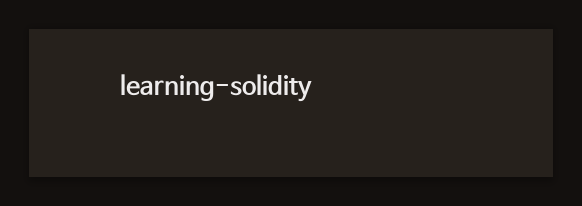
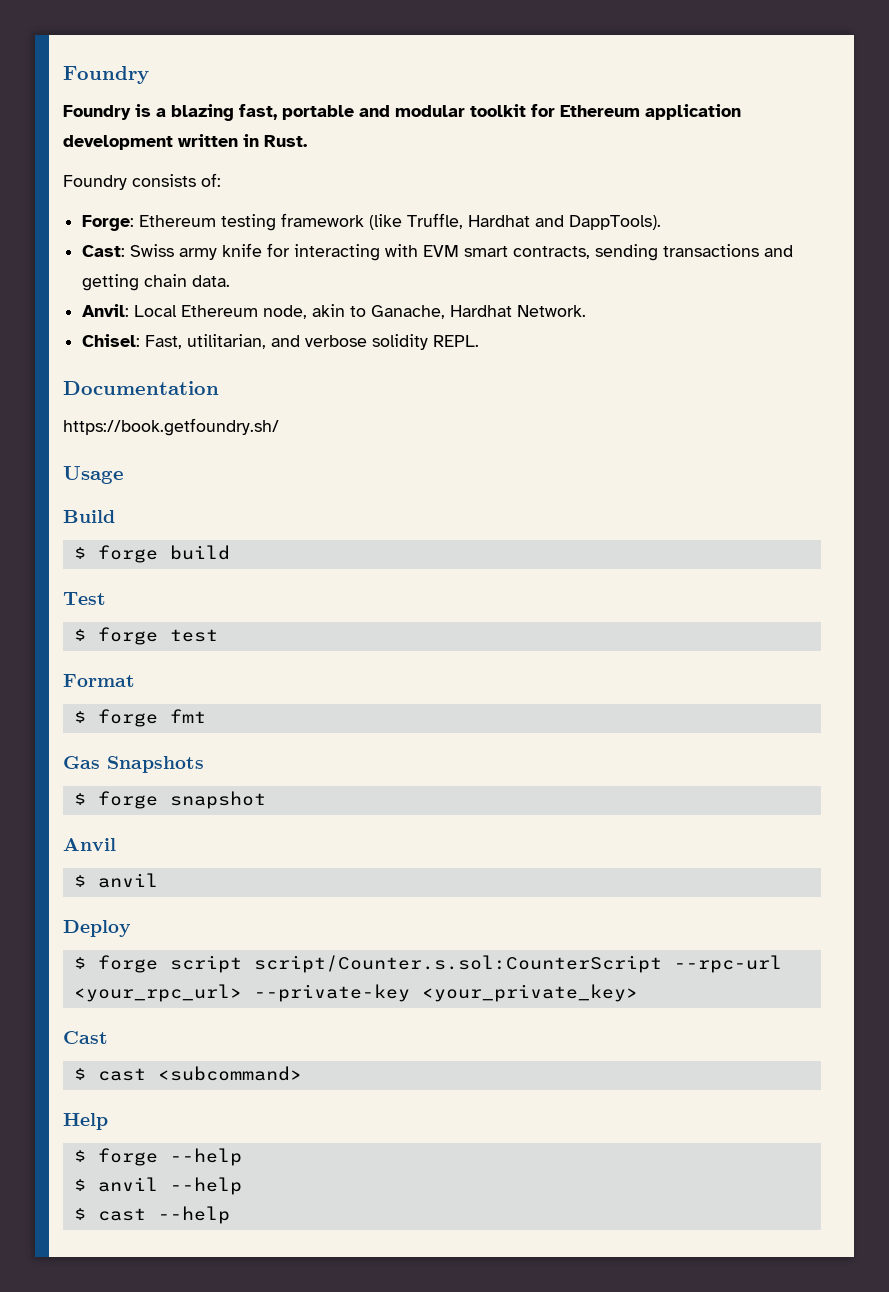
[120,74,312,102] learning-solidity -> [63,66,149,84] [63,104,741,121] [63,134,307,150] [63,173,221,190] [82,213,662,231] [82,243,794,261] [82,274,231,291] [82,304,587,319] [82,334,480,350] [63,381,219,395] [63,418,279,436] [63,466,124,484] [63,510,115,523] [73,545,230,563] [63,592,106,605] [73,627,218,645] [63,674,135,687] [73,709,206,727] [63,756,204,773] [73,791,266,809] [63,838,116,851] [73,873,158,888] [63,920,131,937] [73,955,782,973] [73,984,638,1002] [63,1031,108,1044] [73,1066,302,1081] [63,1113,108,1130] [73,1148,242,1166] [73,1177,242,1195] [73,1206,230,1224] Foundry // Foundry is a blazing fast, portable and modular toolkit for Ethereum application development written in Rust. // Foundry consists of: // Forge: Ethereum testing framework (like Truffle, Hardhat and DappTools). // Cast: Swiss army knife for interacting with EVM smart contracts, sending transactions and getting chain data. // Anvil: Local Ethereum node, akin to Ganache, Hardhat Network. // Chisel: Fast, utilitarian, and verbose solidity REPL. // Documentation // https://book.getfoundry.sh/ // Usage // Build // $ forge build // Test // $ forge test // Format // $ forge fmt // Gas Snapshots // $ forge snapshot // Anvil // $ anvil // Deploy // $ forge script script/Counter.s.sol:CounterScript --rpc-url <your_rpc_url> --private-key <your_private_key> // Cast // $ cast <subcommand> // Help // $ forge --help // $ anvil --help // $ cast --help

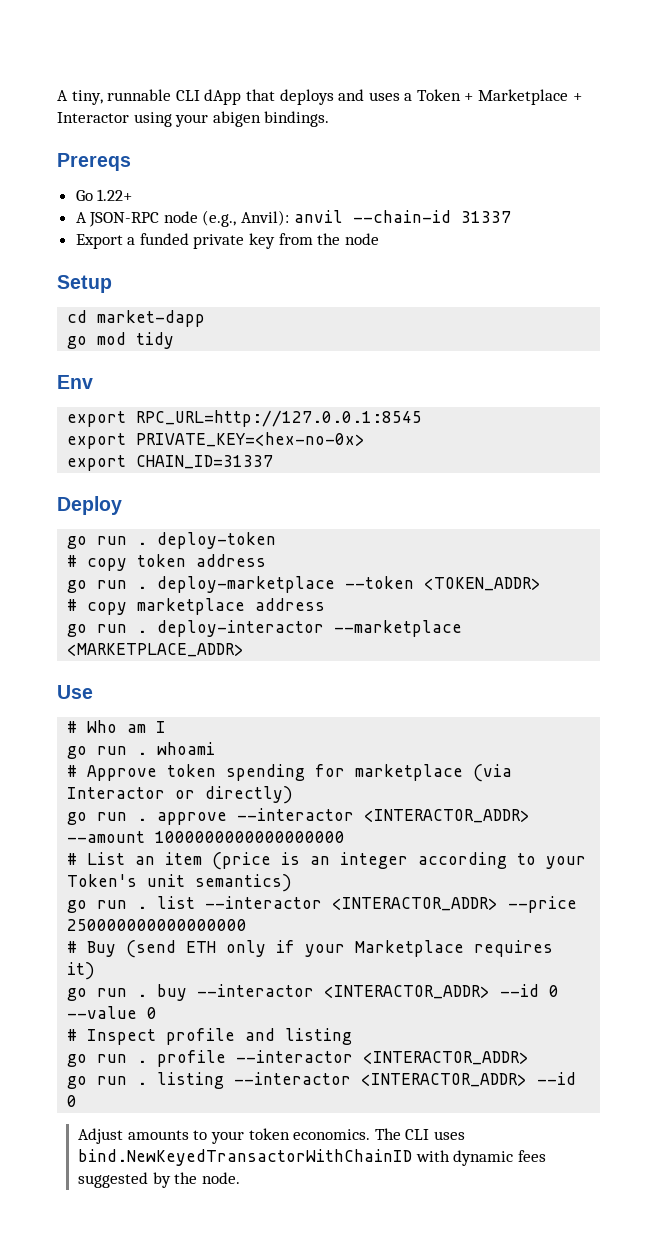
[63,66,149,84] [63,104,741,121] [63,134,307,150] [63,173,221,190] [82,213,662,231] [82,243,794,261] [82,274,231,291] [82,304,587,319] [82,334,480,350] [63,381,219,395] [63,418,279,436] [63,466,124,484] [63,510,115,523] [73,545,230,563] [63,592,106,605] [73,627,218,645] [63,674,135,687] [73,709,206,727] [63,756,204,773] [73,791,266,809] [63,838,116,851] [73,873,158,888] [63,920,131,937] [73,955,782,973] [73,984,638,1002] [63,1031,108,1044] [73,1066,302,1081] [63,1113,108,1130] [73,1148,242,1166] [73,1177,242,1195] [73,1206,230,1224] Foundry // Foundry is a blazing fast, portable and modular toolkit for Ethereum application development written in Rust. // Foundry consists of: // Forge: Ethereum testing framework (like Truffle, Hardhat and DappTools). // Cast: Swiss army knife for interacting with EVM smart contracts, sending transactions and getting chain data. // Anvil: Local Ethereum node, akin to Ganache, Hardhat Network. // Chisel: Fast, utilitarian, and verbose solidity REPL. // Documentation // https://book.getfoundry.sh/ // Usage // Build // $ forge build // Test // $ forge test // Format // $ forge fmt // Gas Snapshots // $ forge snapshot // Anvil // $ anvil // Deploy // $ forge script script/Counter.s.sol:CounterScript --rpc-url <your_rpc_url> --private-key <your_private_key> // Cast // $ cast <subcommand> // Help // $ forge --help // $ anvil --help // $ cast --help -> [57,89,582,105] [57,111,330,127] [57,153,131,171] [75,189,133,201] [75,210,511,227] [75,233,379,249] [57,275,112,293] [67,310,206,327] [67,332,175,349] [57,375,93,389] [67,410,423,427] [67,432,366,449] [67,455,274,471] [57,496,122,515] [67,532,277,549] [67,554,267,571] [67,576,542,593] [67,598,326,615] [67,620,463,637] [67,643,245,657] [57,685,93,699] [67,720,167,733] [67,742,216,759] [67,764,513,782] [67,786,294,804] [67,808,531,825] [67,831,346,843] [67,852,587,870] [67,874,293,892] [67,896,578,913] [67,919,248,931] [67,940,554,958] [67,962,96,980] [67,984,560,1001] [67,1006,158,1019] [67,1028,353,1045] [67,1050,530,1067] [67,1072,577,1089] [67,1095,78,1107] [78,1128,465,1144] [78,1149,547,1166] [78,1172,241,1188] A tiny, runnable CLI dApp that deploys and uses a Token + Marketplace + Interactor using your abigen bindings. // Prereqs // Go 1.22+ // A JSON-RPC node (e.g., Anvil): anvil --chain-id 31337 // Export a funded private key from the node // Setup // cd market-dapp // go mod tidy // Env // export RPC_URL=http://127.0.0.1:8545 // export PRIVATE_KEY=<hex-no-0x> // export CHAIN_ID=31337 // Deploy // go run . deploy-token // # copy token address // go run . deploy-marketplace --token <TOKEN_ADDR> // # copy marketplace address // go run . deploy-interactor --marketplace <MARKETPLACE_ADDR> // Use // # Who am I // go run . whoami // # Approve token spending for marketplace (via Interactor or directly) // go run . approve --interactor <INTERACTOR_ADDR> --amount 1000000000000000000 // # List an item (price is an integer according to your Token's unit semantics) // go run . list --interactor <INTERACTOR_ADDR> --price 250000000000000000 // # Buy (send ETH only if your Marketplace requires it) // go run . buy --interactor <INTERACTOR_ADDR> --id 0 --value 0 // # Inspect profile and listing // go run . profile --interactor <INTERACTOR_ADDR> // go run . listing --interactor <INTERACTOR_ADDR> --id 0 // Adjust amounts to your token economics. The CLI uses bind.NewKeyedTransactorWithChainID with dynamic fees suggested by the node.

